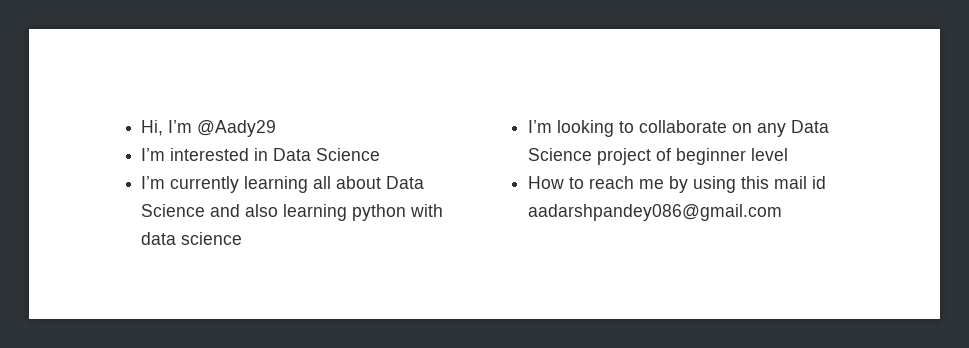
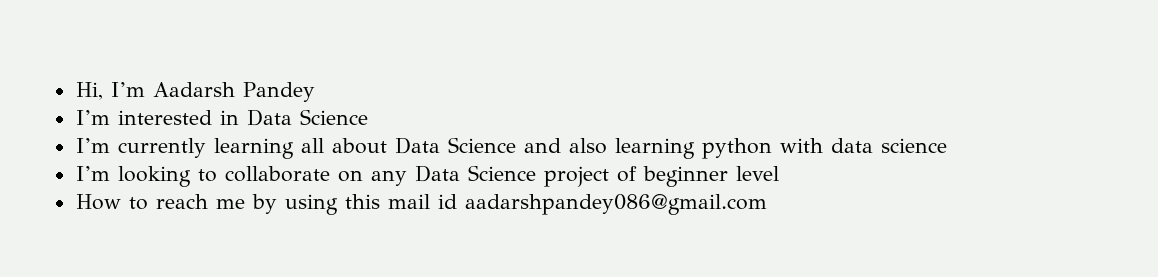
[197,120,277,137] @Aady29 -> [152,82,315,102] Aadarsh Pandey

